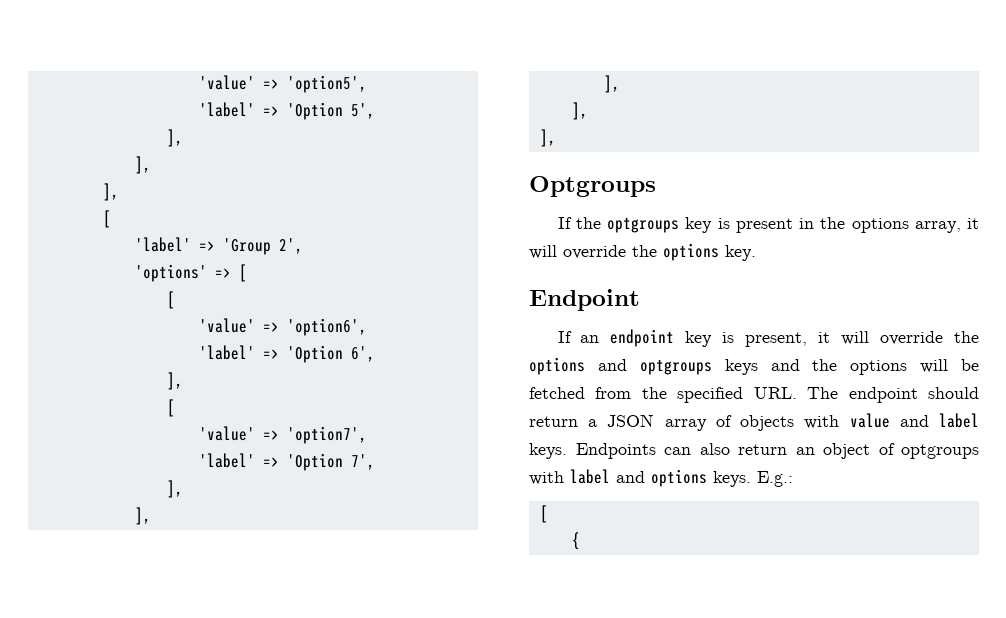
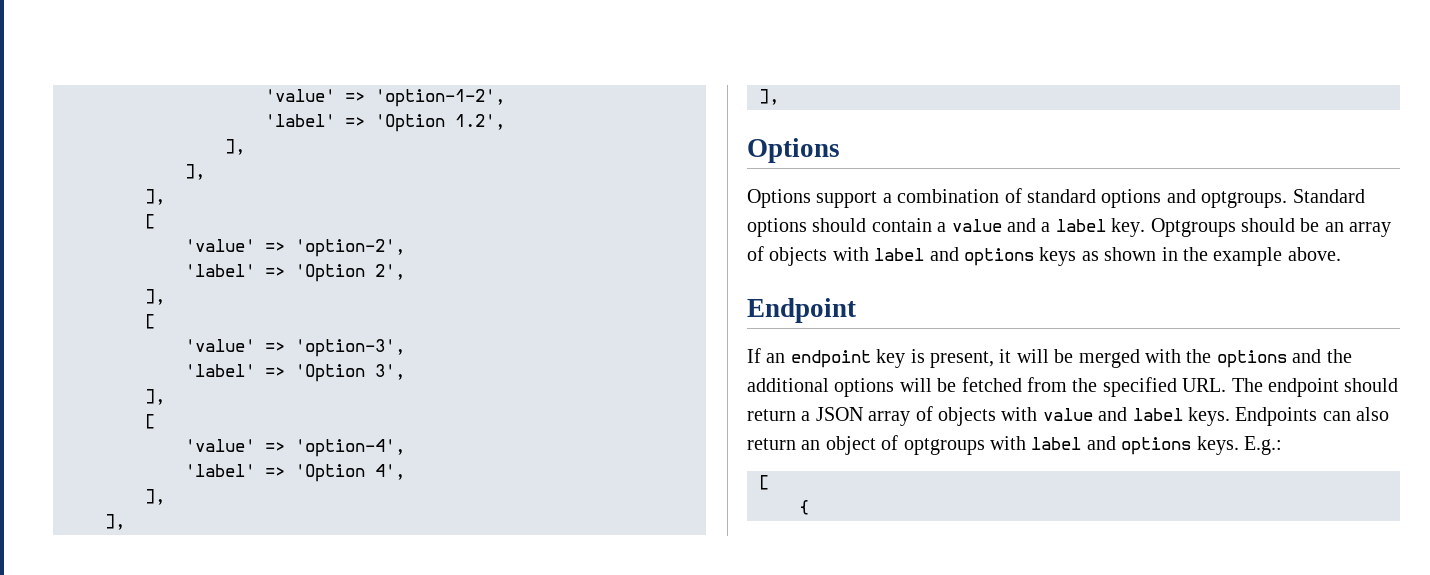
[198,75,367,93] [198,102,375,120] 'value' => 'option5', // 'label' => 'Option 5', -> [265,89,505,107] [265,114,505,132] 'value' => 'option-1-2', // 'label' => 'Option 1.2',
[134,237,303,255] [134,264,247,282] [166,291,175,309] [198,318,367,336] [198,345,375,363] [166,372,183,390] [166,399,175,417] [198,426,367,444] [198,453,375,471] [166,480,183,498] [134,507,151,525] [603,75,620,93] [571,102,588,120] [539,129,556,147] [529,176,656,197] [557,217,979,233] [529,243,756,261] // 'label' => 'Group 2', // 'options' => [ // [ // 'value' => 'option6', // 'label' => 'Option 6', // ], // [ // 'value' => 'option7', // 'label' => 'Option 7', // ], // ], // ], // ], // ], // Optgroups // If the optgroups key is present in the options array, it will override the options key. -> [185,239,405,257] [185,264,405,282] [145,289,165,305] [145,314,155,329] [185,339,405,357] [185,364,405,382] [145,389,165,405] [145,414,155,429] [185,439,405,457] [185,464,405,482] [145,489,165,505] [105,514,125,530] [759,89,779,105] [747,138,840,163] [747,188,1365,208] [747,218,1392,237] [747,246,1341,266] // 'value' => 'option-2', // 'label' => 'Option 2', // ], // [ // 'value' => 'option-3', // 'label' => 'Option 3', // ], // [ // 'value' => 'option-4', // 'label' => 'Option 4', // ], // ], // ], // Options // Options support a combination of standard options and optgroups. Standard options should contain a value and a label key. Optgroups should be an array of objects with label and options keys as shown in the example above.
[880,331,979,345] [529,357,838,375] override the options and optgroups keys and the -> [1054,349,1352,368] [747,378,829,392] be merged with the options and the additional

